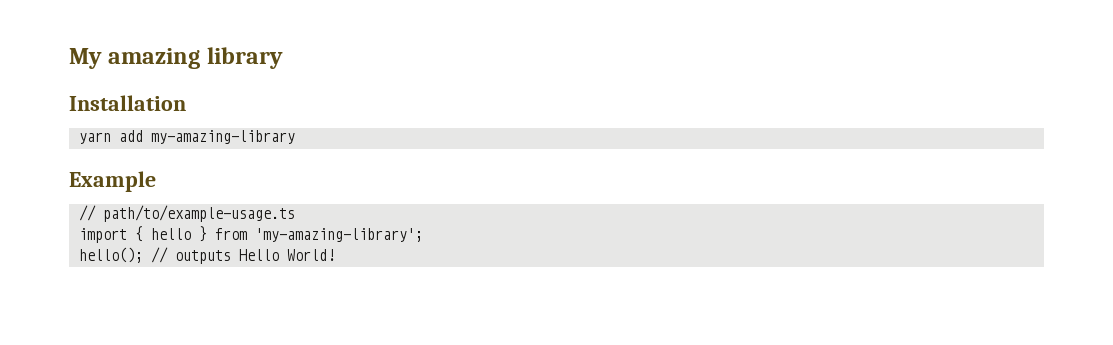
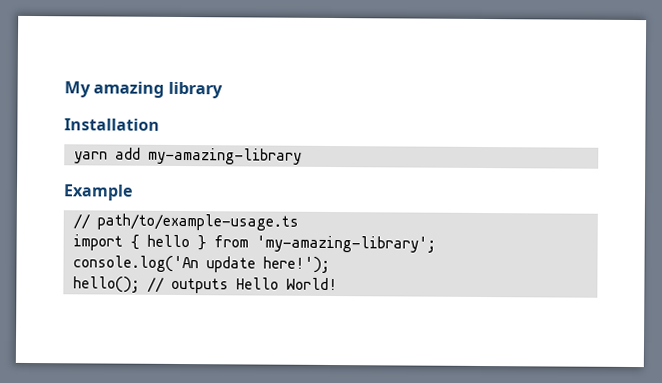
(424, 235) none -> [72,255,330,273] // console.log('An update here!');

